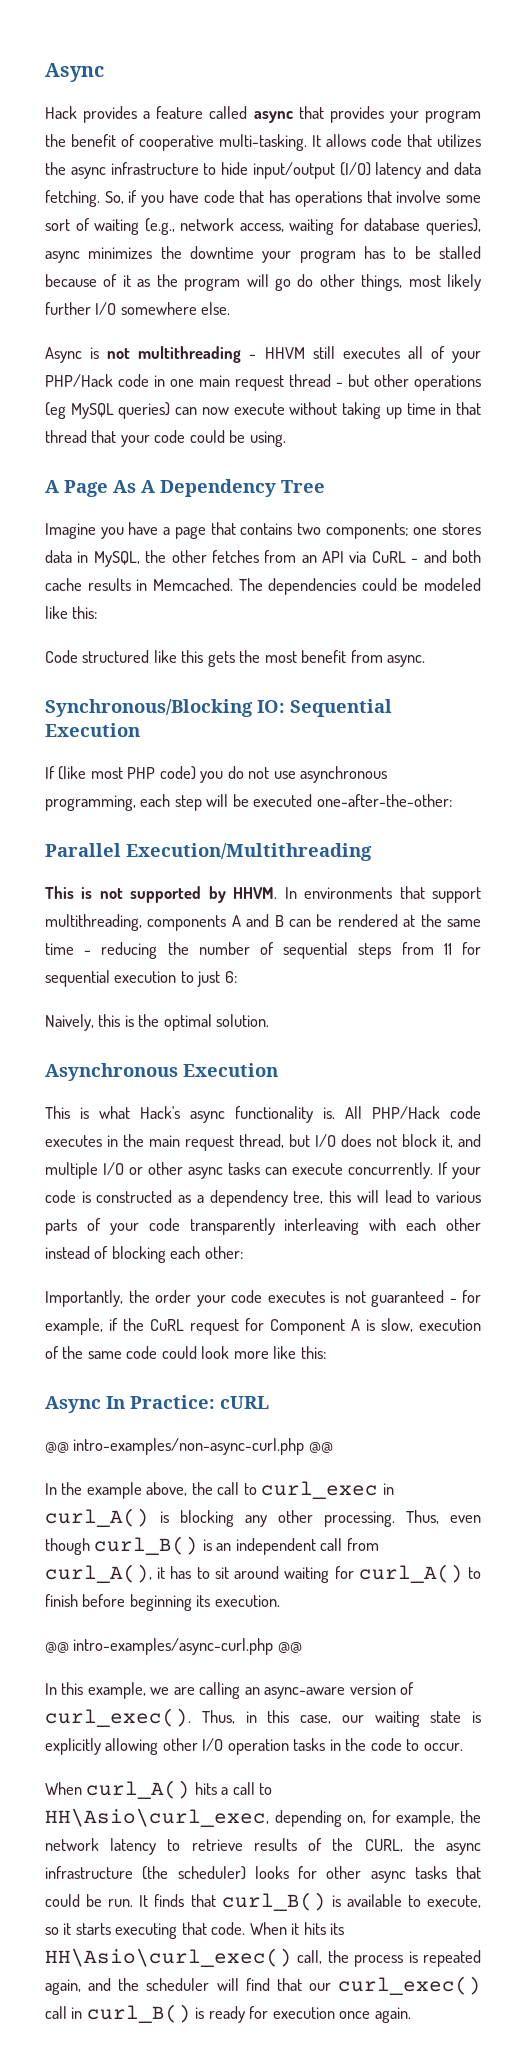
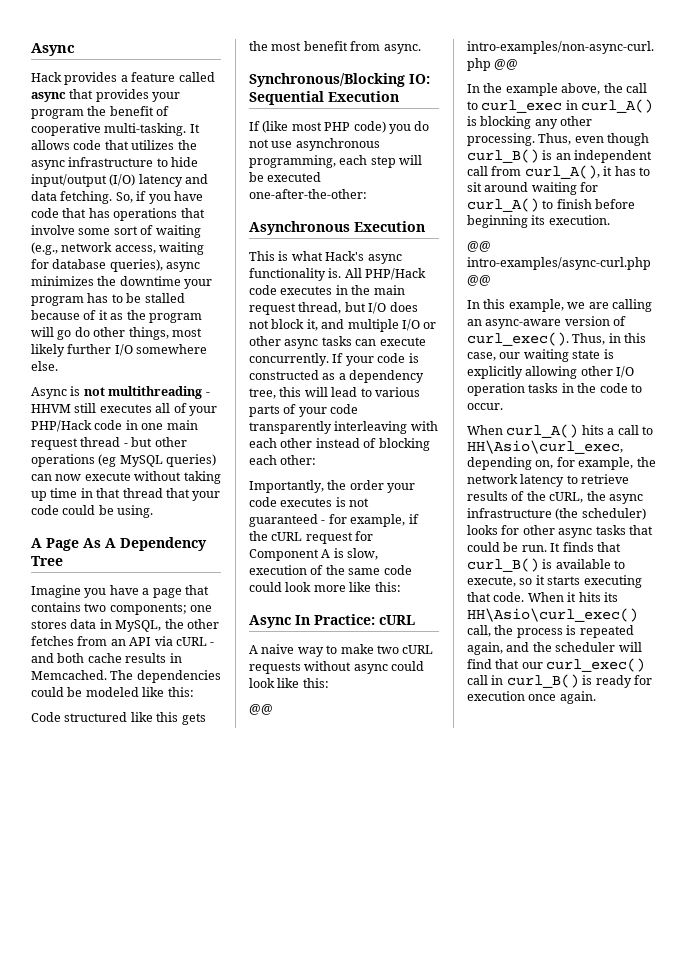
[371,551,406,563] CuRL -> [175,637,207,646] cURL
[45,843,372,861] [45,886,482,903] [45,914,481,931] [45,942,481,959] [45,970,237,987] [45,1014,270,1031] // Parallel Execution/Multithreading // This is not supported by HHVM. In environments that support multithreading, components A and B can be rendered at the same time - reducing the number of sequential steps from 11 for sequential execution to just 6: // Naively, this is the optimal solution. -> (367, 194) none
[150,1319,184,1331] CuRL -> [271,532,303,541] cURL
(269, 1402) none -> [249,644,434,657] [249,661,425,674] [249,678,329,688] // A naive way to make two cURL requests without async could look like this:
[364,1839,403,1852] CURL, -> [549,492,584,503] cURL,

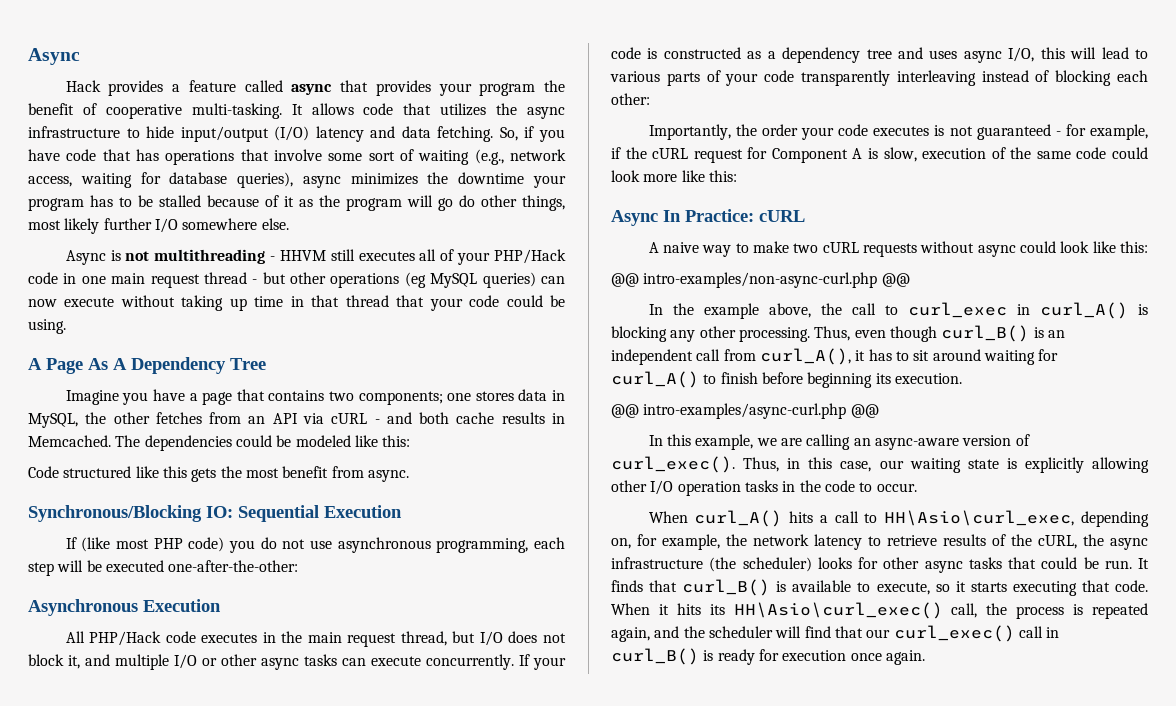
[249,251,402,264] [249,268,342,281] This is what Hack's async functionality is. -> (221, 605) none
[249,388,276,399] tree, -> [866,47,1035,63] tree and uses async I/O,
[410,421,438,431] [249,438,313,448] with each other -> (976, 78) none

